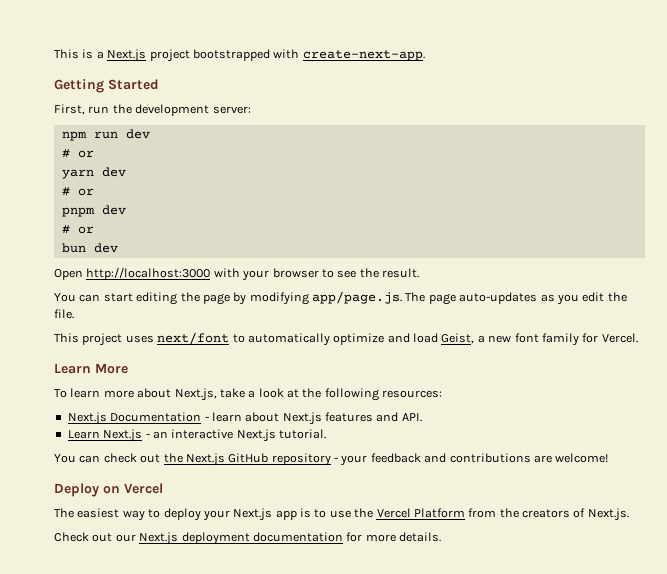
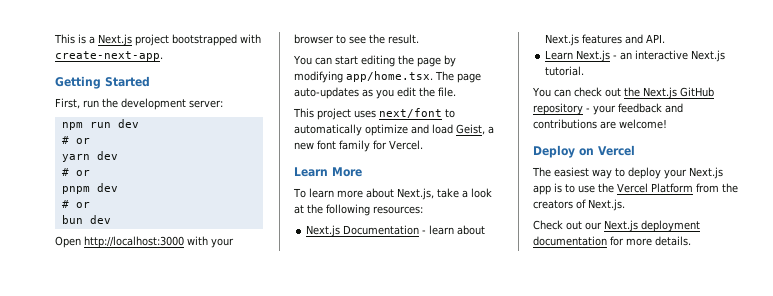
[312,291,402,304] app/page.js. -> [346,71,433,82] app/home.tsx.

